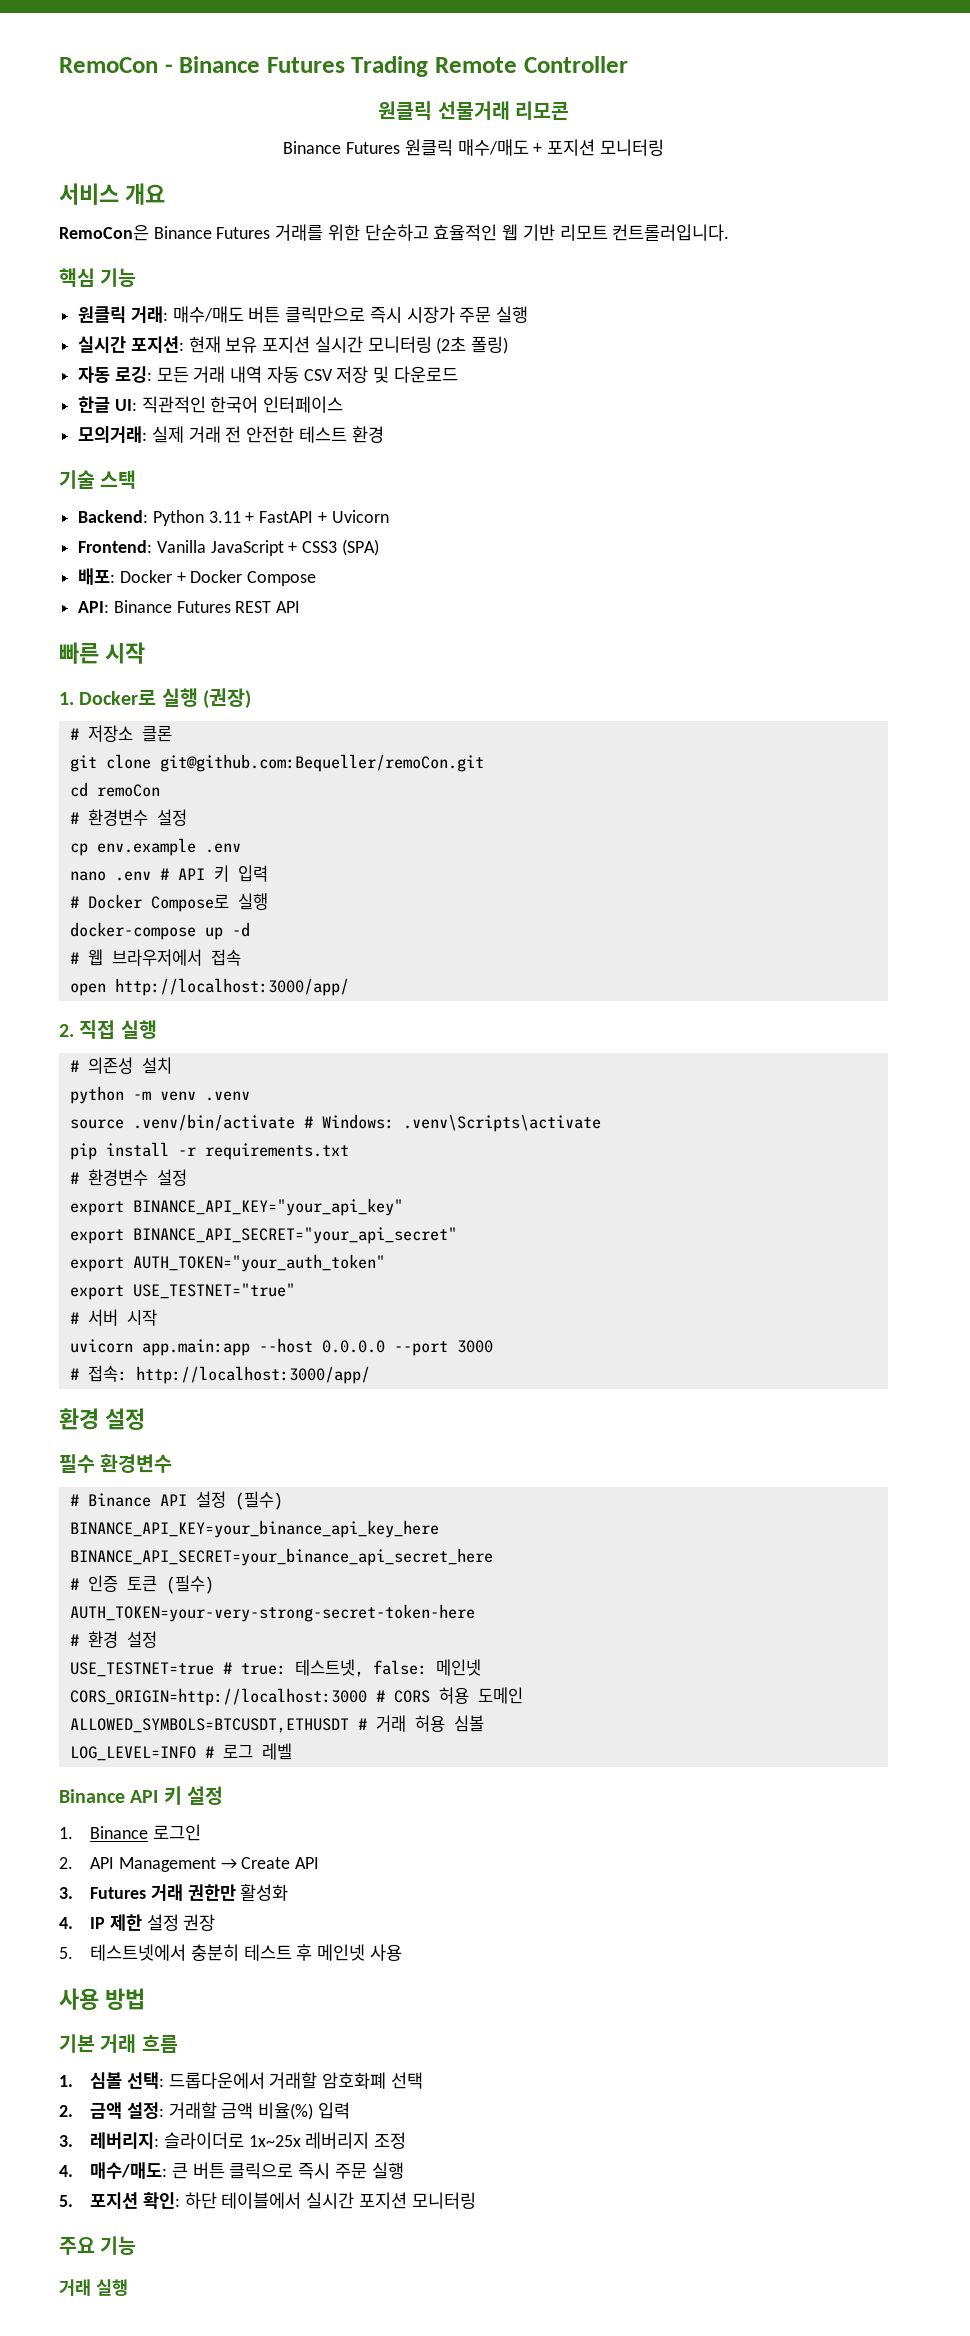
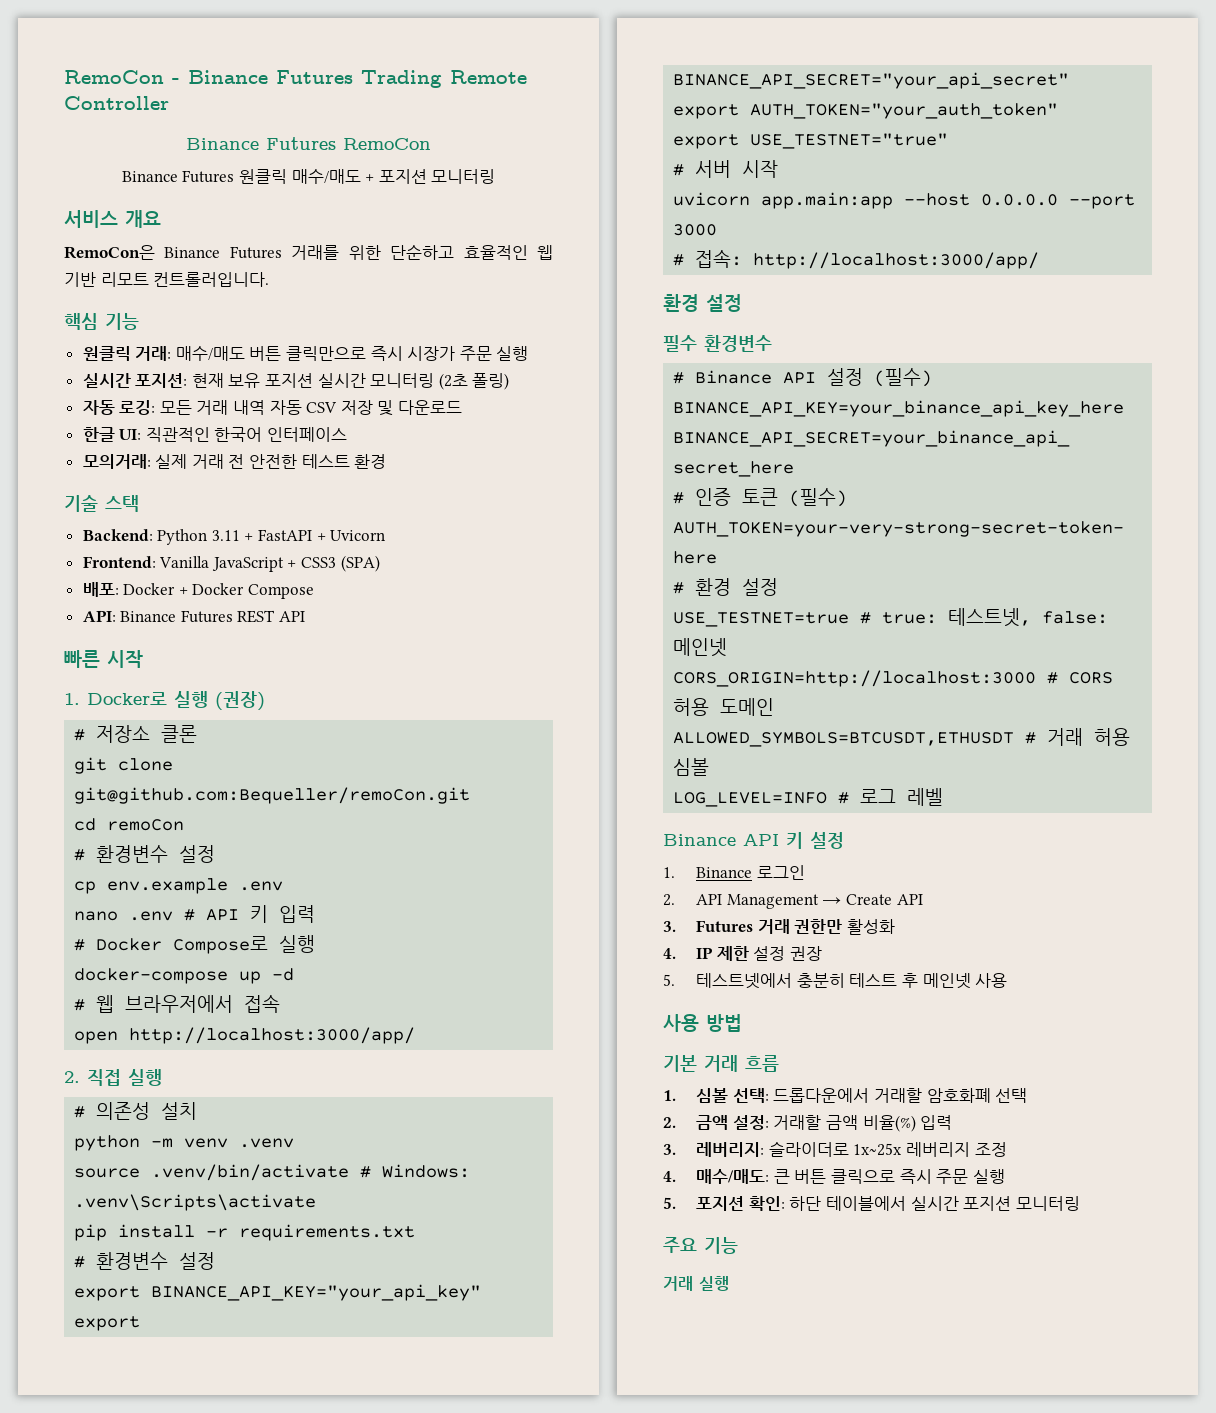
[378,101,569,120] 원클릭 선물거래 리모콘 -> [186,137,431,150] Binance Futures RemoCon

